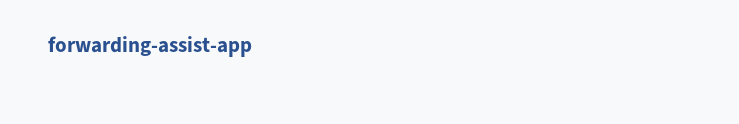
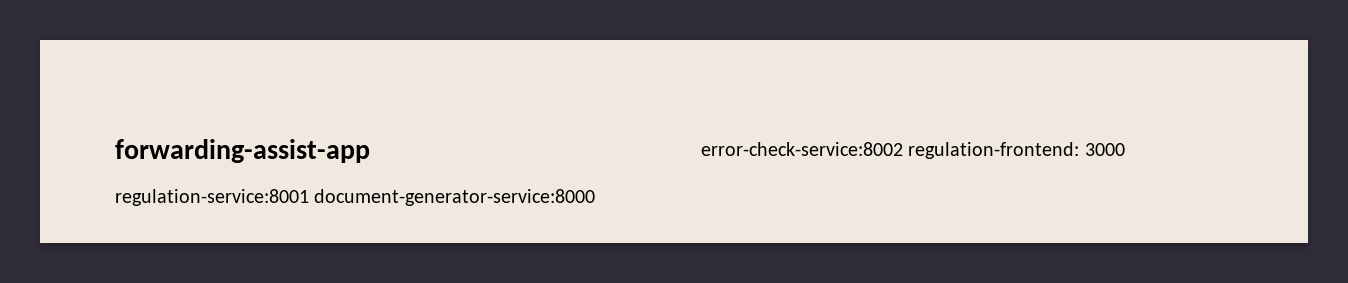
(252, 46) none -> [115,189,596,206] [701,142,1125,159] // regulation-service:8001 document-generator-service:8000 error-check-service:8002 regulation-frontend: 3000

